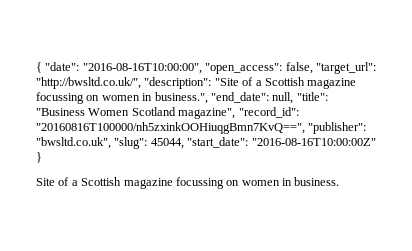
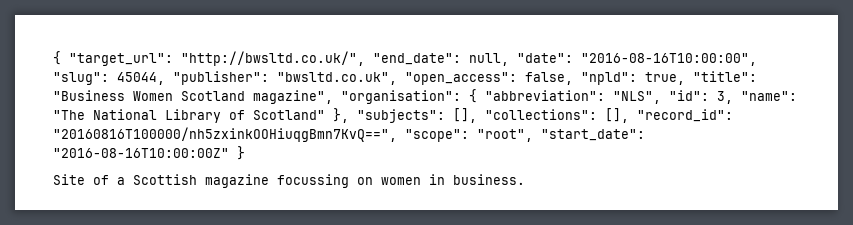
[36,62,376,74] [36,77,357,89] [36,92,294,104] { "date": "2016-08-16T10:00:00", "open_access": false, "target_url": "http://bwsltd.co.uk/", "description": "Site of a Scottish magazine focussing on women in business.", "end_date": null, -> [53,51,757,66] [53,71,685,85] { "target_url": "http://bwsltd.co.uk/", "end_date": null, "date": "2016-08-16T10:00:00", "slug": 45044, "publisher": "bwsltd.co.uk", "open_access": false, "npld": true,
[238,107,299,118] [36,122,367,134] [36,137,184,149] "record_id": "20160816T100000/nh5zxinkOOHiuqgBmn7KvQ==", "publisher": "bwsltd.co.uk", "slug": 45044, -> [341,89,797,104] [53,108,733,123] [53,127,533,142] "organisation": { "abbreviation": "NLS", "id": 3, "name": "The National Library of Scotland" }, "subjects": [], "collections": [], "record_id": "20160816T100000/nh5zxinkOOHiuqgBmn7KvQ==", "scope": "root",

